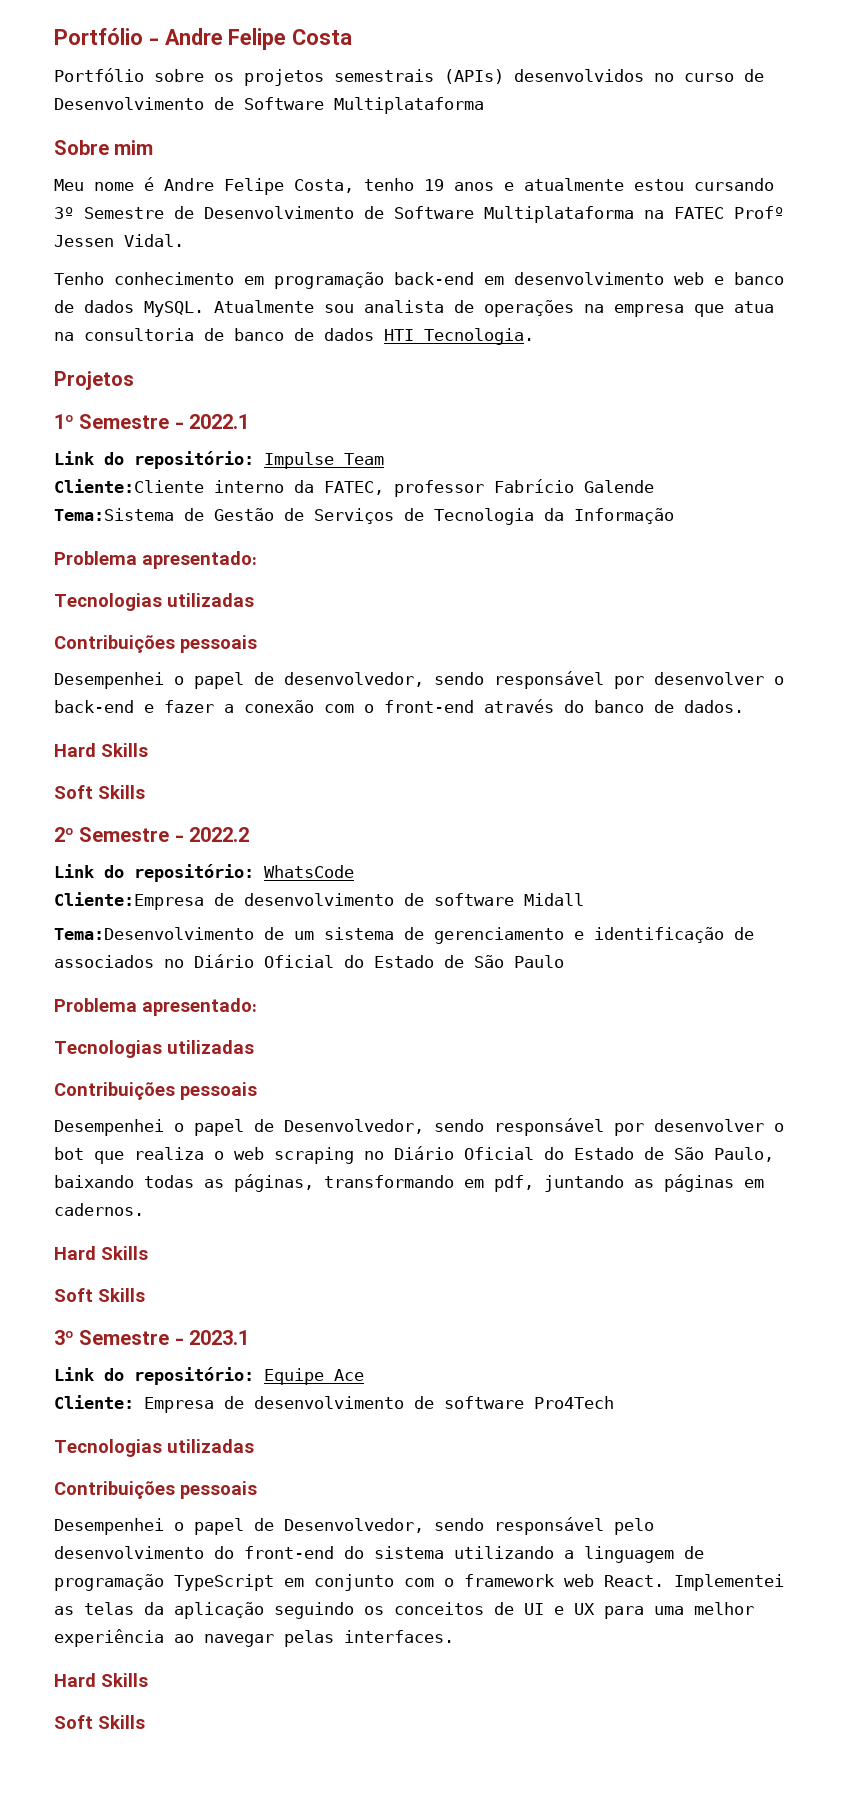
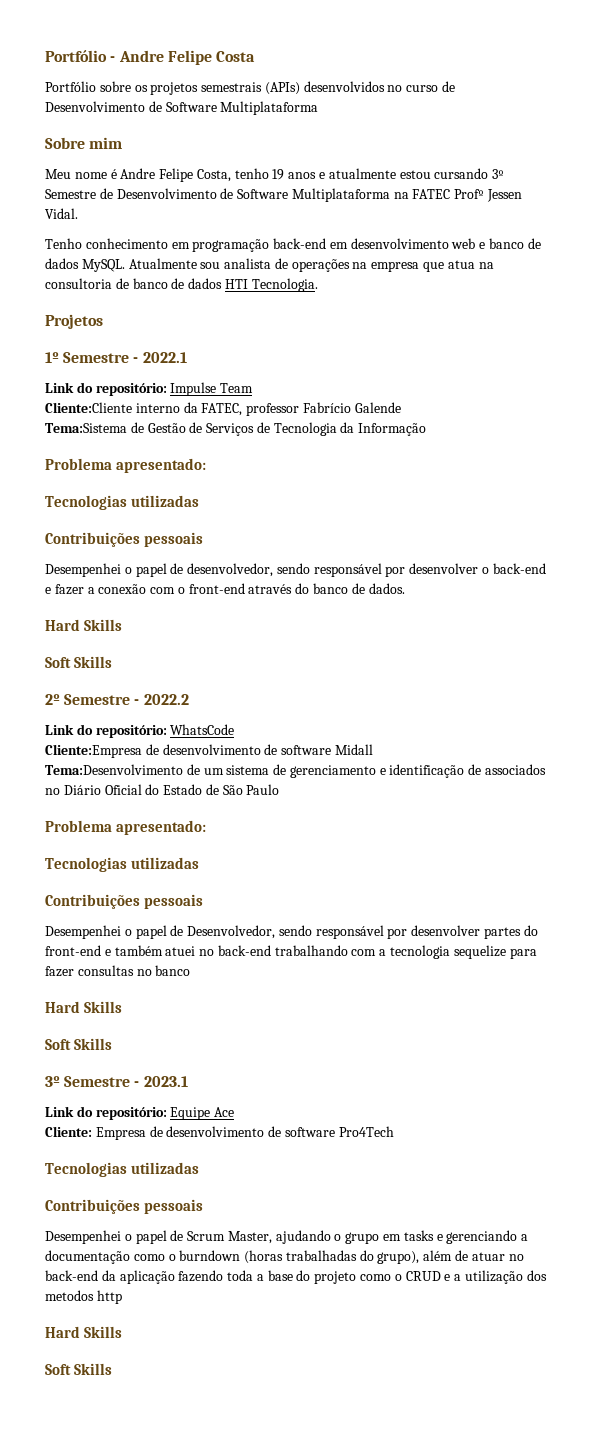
[774,1123,784,1132] [54,1146,774,1164] [54,1174,764,1192] [54,1203,144,1216] o bot que realiza o web scraping no Diário Oficial do Estado de São Paulo, baixando todas as páginas, transformando em pdf, juntando as páginas em cadernos. -> [484,925,538,939] [45,945,537,959] [45,965,191,977] partes do front-end e também atuei no back-end trabalhando com a tecnologia sequelize para fazer consultas no banco
[284,1517,654,1535] [54,1546,704,1563] [54,1574,784,1591] [54,1602,754,1619] [54,1629,454,1647] Desenvolvedor, sendo responsável pelo desenvolvimento do front-end do sistema utilizando a linguagem de programação TypeScript em conjunto com o framework web React. Implementei as telas da aplicação seguindo os conceitos de UI e UX para uma melhor experiência ao navegar pelas interfaces. -> [187,1230,529,1244] [45,1250,524,1264] [45,1270,547,1284] [45,1290,122,1304] Scrum Master, ajudando o grupo em tasks e gerenciando a documentação como o burndown (horas trabalhadas do grupo), além de atuar no back-end da aplicação fazendo toda a base do projeto como o CRUD e a utilização dos metodos http

